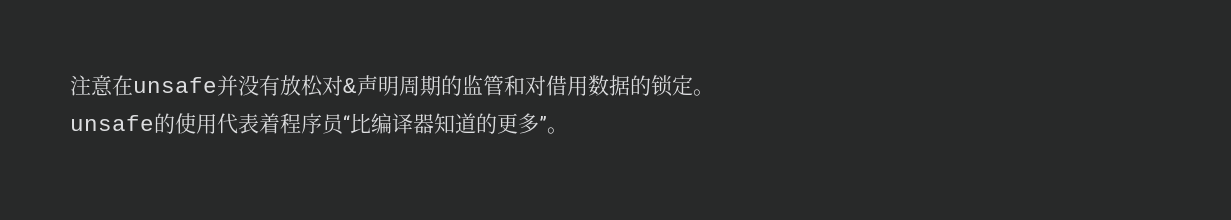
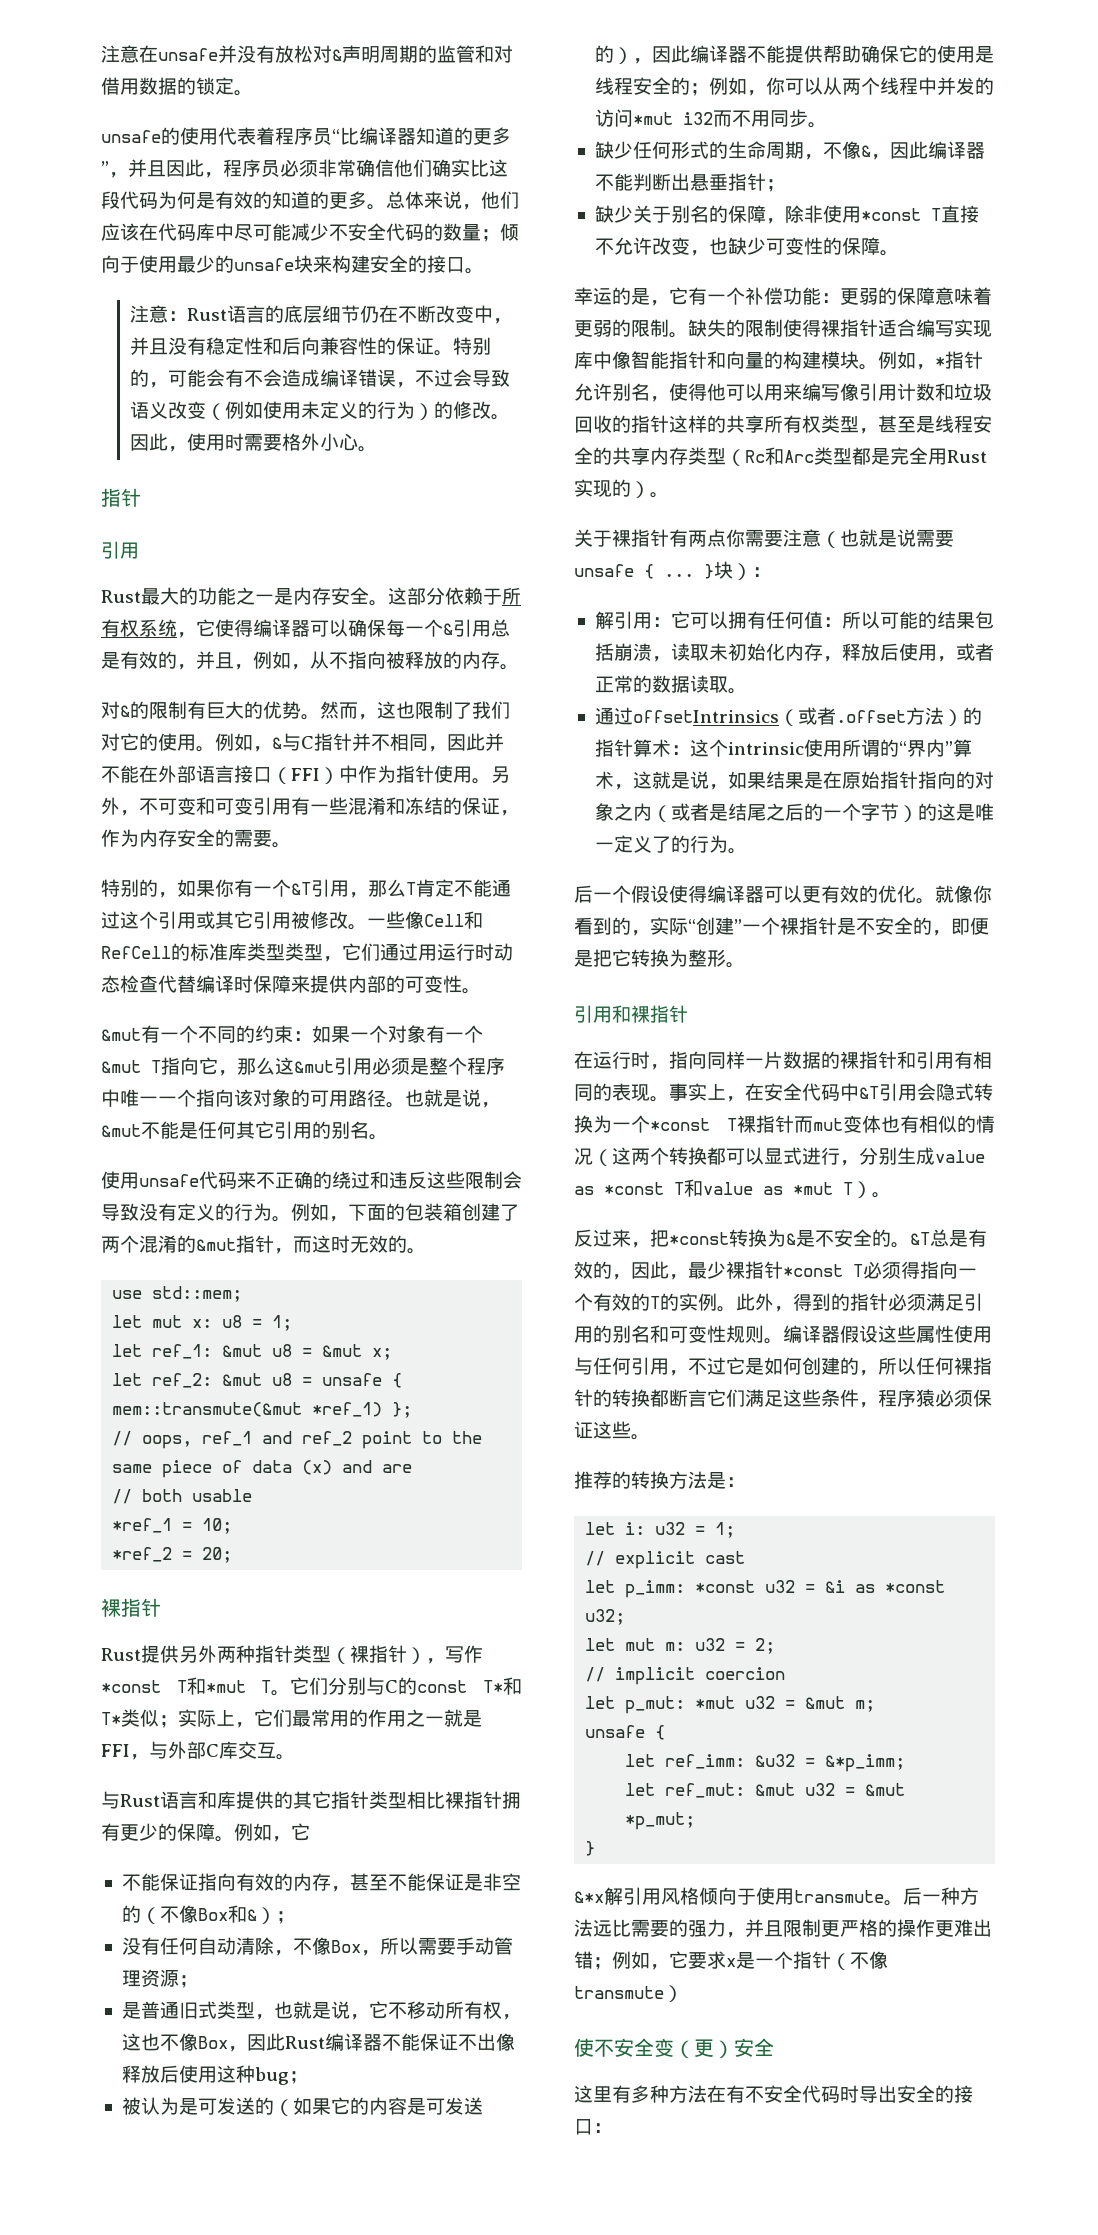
[546,127,568,134] 。 -> [109,159,508,178] [101,191,519,210] [101,223,519,242] [101,255,484,274] [130,305,513,324] [130,337,492,356] [130,369,511,388] [130,401,511,420] [130,433,378,452] [101,488,141,507] [101,541,139,559] [101,587,521,606] [101,619,510,638] [101,651,519,670] [101,701,510,720] [101,733,504,752] [101,765,510,784] [101,797,519,816] [101,829,291,848] [101,879,511,898] [101,911,483,930] [101,943,513,962] [101,975,481,994] [101,1025,483,1043] [101,1057,505,1076] [101,1089,500,1108] [101,1121,388,1140] [101,1171,522,1189] [101,1203,519,1222] [101,1235,426,1254] [112,1286,243,1302] [112,1315,293,1331] [112,1344,393,1360] [112,1373,403,1388] [112,1402,413,1418] [112,1431,483,1449] [112,1460,413,1478] [112,1489,253,1504] [112,1518,233,1534] [112,1547,233,1563] [101,1598,161,1617] [101,1645,483,1664] [101,1677,522,1696] [101,1709,482,1728] [101,1741,295,1760] [101,1791,521,1809] [101,1823,310,1842] [121,1873,521,1892] [121,1905,295,1924] [121,1937,513,1956] [121,1969,198,1988] [121,2001,521,2020] [121,2033,515,2052] [121,2065,308,2085] [121,2097,483,2116] [594,45,994,64] [594,77,994,96] [594,109,827,128] [594,141,985,160] [594,173,785,192] [594,205,979,224] [594,237,899,256] [574,287,992,306] [574,319,992,338] [574,351,983,370] [574,383,992,402] [574,415,992,434] [574,447,987,466] [574,479,669,498] [574,529,954,548] [574,561,771,580] [594,611,994,629] [594,643,994,662] [594,675,747,694] [594,707,982,726] [594,739,972,757] [594,771,994,790] [594,803,994,822] [594,835,747,854] [574,885,992,904] [574,917,989,936] [574,949,745,968] [574,1005,688,1023] [574,1051,992,1070] [574,1083,993,1102] [574,1115,995,1133] [574,1147,985,1166] [574,1179,891,1198] [574,1229,987,1248] [574,1261,977,1280] [574,1293,983,1312] [574,1325,992,1344] [574,1357,992,1376] [574,1389,992,1408] [574,1421,650,1440] [574,1471,745,1489] [585,1522,736,1538] [585,1551,746,1569] [585,1580,946,1598] [585,1609,626,1625] [585,1638,776,1654] [585,1667,786,1685] [585,1696,876,1714] [585,1725,666,1740] [625,1754,906,1772] [625,1783,906,1798] [625,1812,696,1830] [585,1841,596,1856] [574,1887,979,1906] [574,1919,992,1938] [574,1951,888,1970] [574,1985,683,2002] [574,2038,774,2059] [574,2085,973,2103] [574,2119,612,2135] ，并且因此，程序员必须非常确信他们确实比这段代码为何是有效的知道的更多。总体来说，他们应该在代码库中尽可能减少不安全代码的数量；倾向于使用最少的unsafe块来构建安全的接口。 // 注意：Rust语言的底层细节仍在不断改变中，并且没有稳定性和后向兼容性的保证。特别的，可能会有不会造成编译错误，不过会导致语义改变（例如使用未定义的行为）的修改。因此，使用时需要格外小心。 // 指针 // 引用 // Rust最大的功能之一是内存安全。这部分依赖于所有权系统，它使得编译器可以确保每一个&引用总是有效的，并且，例如，从不指向被释放的内存。 // 对&的限制有巨大的优势。然而，这也限制了我们对它的使用。例如，&与C指针并不相同，因此并不能在外部语言接口（FFI）中作为指针使用。另外，不可变和可变引用有一些混淆和冻结的保证，作为内存安全的需要。 // 特别的，如果你有一个&T引用，那么T肯定不能通过这个引用或其它引用被修改。一些像Cell和RefCell的标准库类型类型，它们通过用运行时动态检查代替编译时保障来提供内部的可变性。 // &mut有一个不同的约束：如果一个对象有一个&mut T指向它，那么这&mut引用必须是整个程序中唯一一个指向该对象的可用路径。也就是说，&mut不能是任何其它引用的别名。 // 使用unsafe代码来不正确的绕过和违反这些限制会导致没有定义的行为。例如，下面的包装箱创建了两个混淆的&mut指针，而这时无效的。 // use std::mem; // let mut x: u8 = 1; // let ref_1: &mut u8 = &mut x; // let ref_2: &mut u8 = unsafe { mem::transmute(&mut *ref_1) }; // // oops, ref_1 and ref_2 point to the same piece of data (x) and are // // both usable // *ref_1 = 10; // *ref_2 = 20; // 裸指针 // Rust提供另外两种指针类型（裸指针），写作*const T和*mut T。它们分别与C的const T*和T*类似；实际上，它们最常用的作用之一就是FFI，与外部C库交互。 // 与Rust语言和库提供的其它指针类型相比裸指针拥有更少的保障。例如，它 // 不能保证指向有效的内存，甚至不能保证是非空的（不像Box和&）； // 没有任何自动清除，不像Box，所以需要手动管理资源； // 是普通旧式类型，也就是说，它不移动所有权，这也不像Box，因此Rust编译器不能保证不出像释放后使用这种bug； // 被认为是可发送的（如果它的内容是可发送的），因此编译器不能提供帮助确保它的使用是线程安全的；例如，你可以从两个线程中并发的访问*mut i32而不用同步。 // 缺少任何形式的生命周期，不像&，因此编译器不能判断出悬垂指针； // 缺少关于别名的保障，除非使用*const T直接不允许改变，也缺少可变性的保障。 // 幸运的是，它有一个补偿功能：更弱的保障意味着更弱的限制。缺失的限制使得裸指针适合编写实现库中像智能指针和向量的构建模块。例如，*指针允许别名，使得他可以用来编写像引用计数和垃圾回收的指针这样的共享所有权类型，甚至是线程安全的共享内存类型（Rc和Arc类型都是完全用Rust实现的）。 // 关于裸指针有两点你需要注意（也就是说需要unsafe { ... }块）： // 解引用：它可以拥有任何值：所以可能的结果包括崩溃，读取未初始化内存，释放后使用，或者正常的数据读取。 // 通过offsetIntrinsics（或者.offset方法）的指针算术：这个intrinsic使用所谓的“界内”算术，这就是说，如果结果是在原始指针指向的对象之内（或者是结尾之后的一个字节）的这是唯一定义了的行为。 // 后一个假设使得编译器可以更有效的优化。就像你看到的，实际“创建”一个裸指针是不安全的，即便是把它转换为整形。 // 引用和裸指针 // 在运行时，指向同样一片数据的裸指针和引用有相同的表现。事实上，在安全代码中&T引用会隐式转换为一个*const T裸指针而mut变体也有相似的情况（这两个转换都可以显式进行，分别生成value as *const T和value as *mut T）。 // 反过来，把*const转换为&是不安全的。&T总是有效的，因此，最少裸指针*const T必须得指向一个有效的T的实例。此外，得到的指针必须满足引用的别名和可变性规则。编译器假设这些属性使用与任何引用，不过它是如何创建的，所以任何裸指针的转换都断言它们满足这些条件，程序猿必须保证这些。 // 推荐的转换方法是： // let i: u32 = 1; // // explicit cast // let p_imm: *const u32 = &i as *const u32; // let mut m: u32 = 2; // // implicit coercion // let p_mut: *mut u32 = &mut m; // unsafe { // let ref_imm: &u32 = &*p_imm; // let ref_mut: &mut u32 = &mut *p_mut; // } // &*x解引用风格倾向于使用transmute。后一种方法远比需要的强力，并且限制更严格的操作更难出错；例如，它要求x是一个指针（不像transmute） // 使不安全变（更）安全 // 这里有多种方法在有不安全代码时导出安全的接口：

